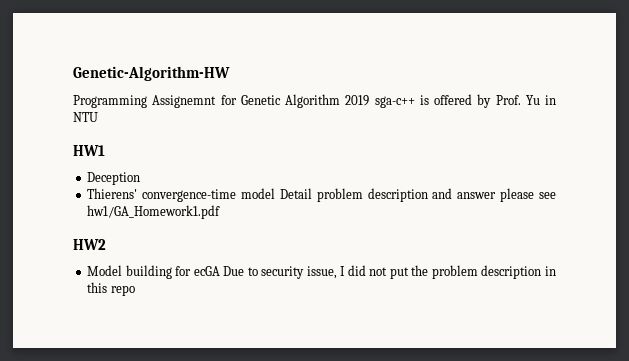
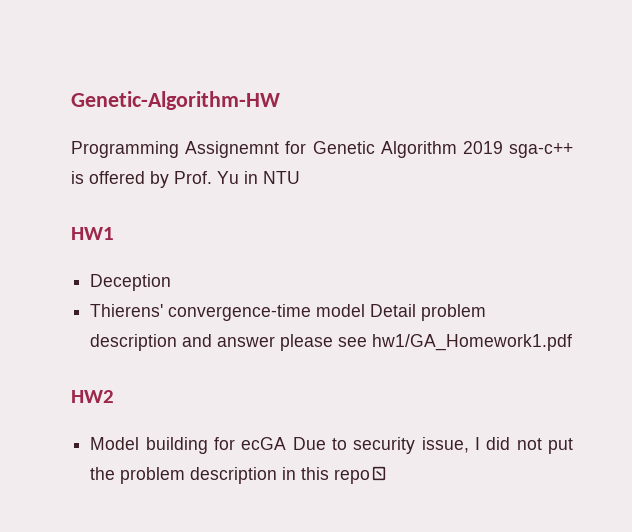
[110,285,135,296] repo -> [334,466,389,484] repoㄖ

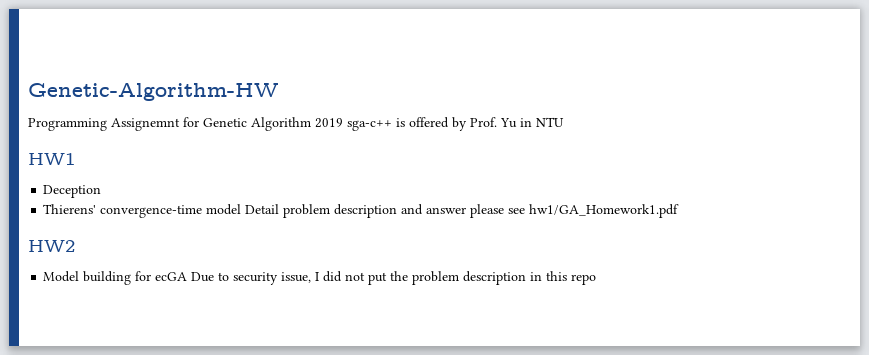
[334,466,389,484] repoㄖ -> [571,274,597,285] repo

